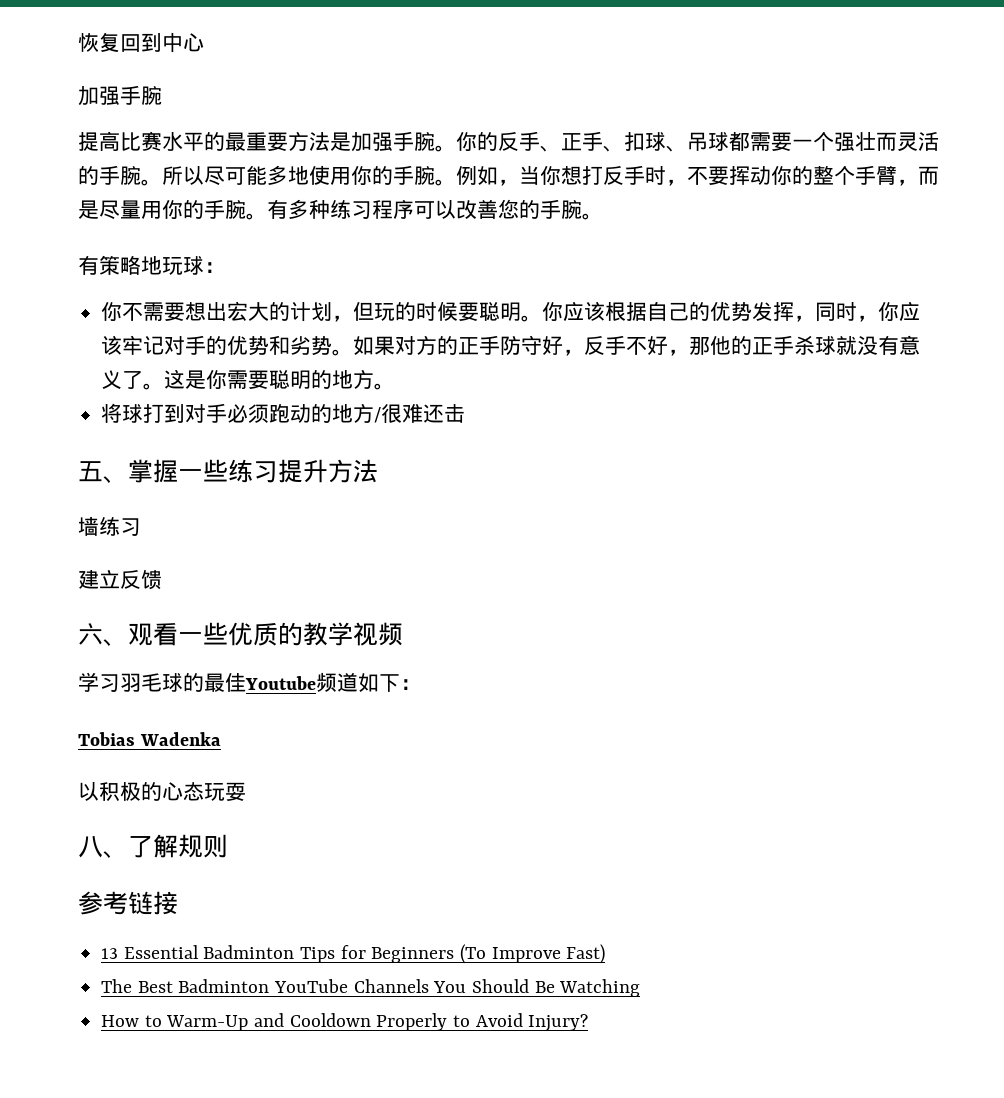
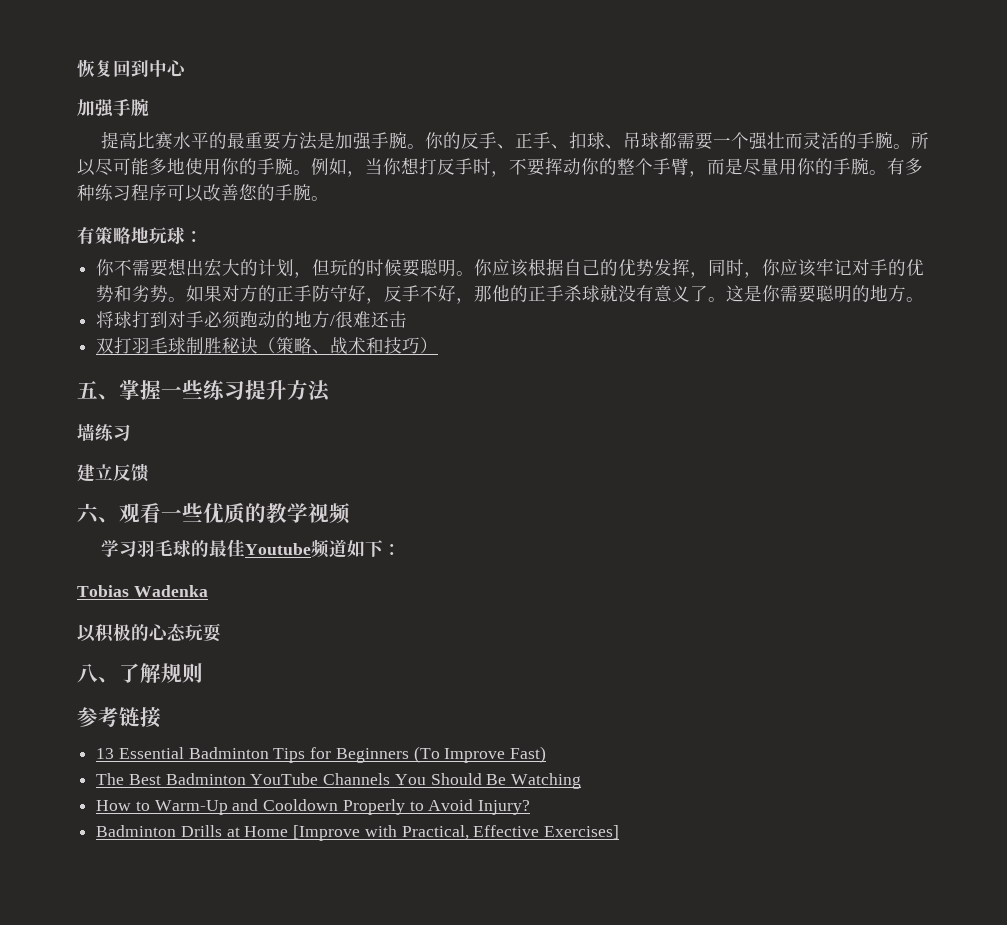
(466, 413) none -> [96,337,439,355] // 双打羽毛球制胜秘诀（策略、战术和技巧）
(589, 1023) none -> [96,825,620,841] // Badminton Drills at Home [Improve with Practical, Effective Exercises]

